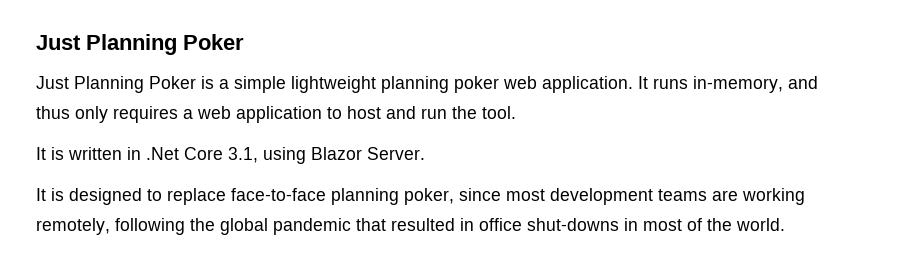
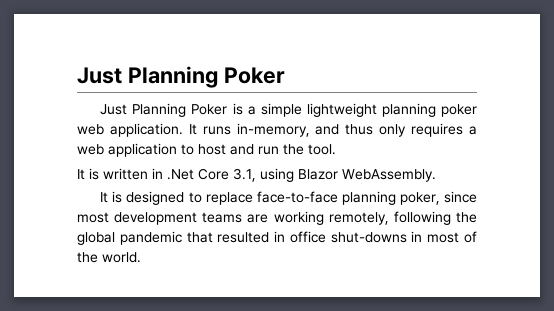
[367,147,425,160] Server. -> [342,169,436,182] WebAssembly.

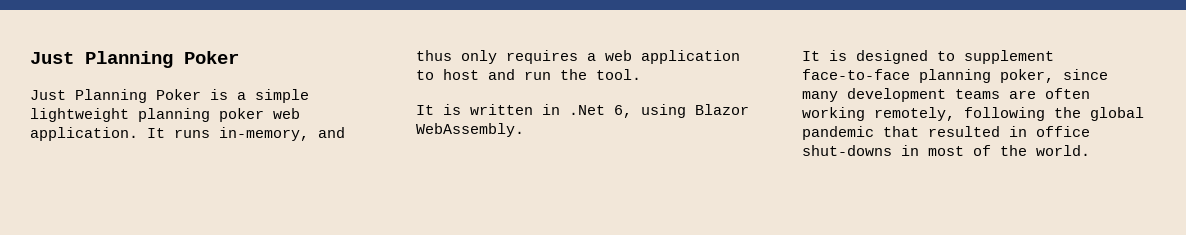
[198,168,256,182] Core 3.1, -> [614,105,632,118] 6,
[205,192,253,205] replace -> [964,50,1054,64] supplement
[77,212,109,223] most -> [802,91,838,102] many
(269, 218) none -> [1045,88,1090,99] often

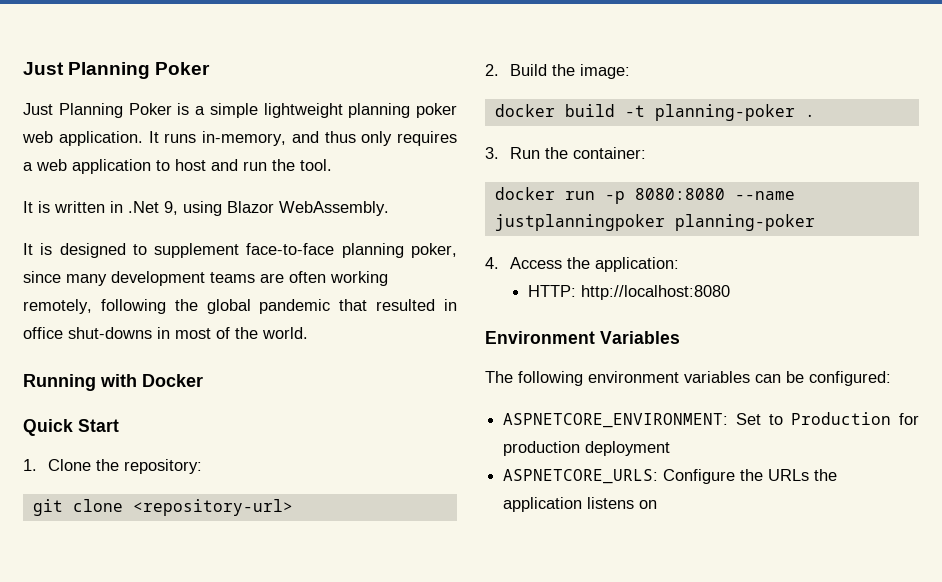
[614,105,632,118] 6, -> [164,201,178,215] 9,
(1090, 150) none -> [23,374,203,391] [23,419,119,436] [23,459,202,474] [32,499,293,516] [485,64,630,79] [494,104,815,121] [485,147,646,159] [494,187,795,204] [494,214,815,231] [485,257,679,272] [528,285,731,300] [485,331,680,344] [485,371,891,386] [503,412,919,428] [503,441,671,456] [503,469,838,484] [503,497,658,512] // Running with Docker // Quick Start // 1. Clone the repository: // git clone <repository-url> // 2. Build the image: // docker build -t planning-poker . // 3. Run the container: // docker run -p 8080:8080 --name justplanningpoker planning-poker // 4. Access the application: // HTTP: http://localhost:8080 // Environment Variables // The following environment variables can be configured: // ASPNETCORE_ENVIRONMENT: Set to Production for production deployment // ASPNETCORE_URLS: Configure the URLs the application listens on

